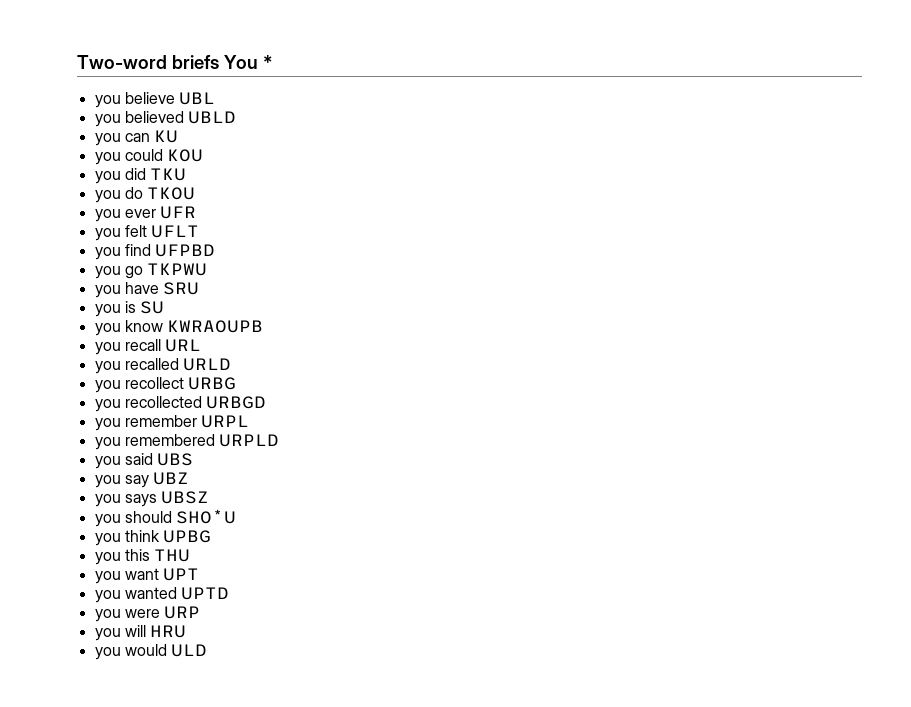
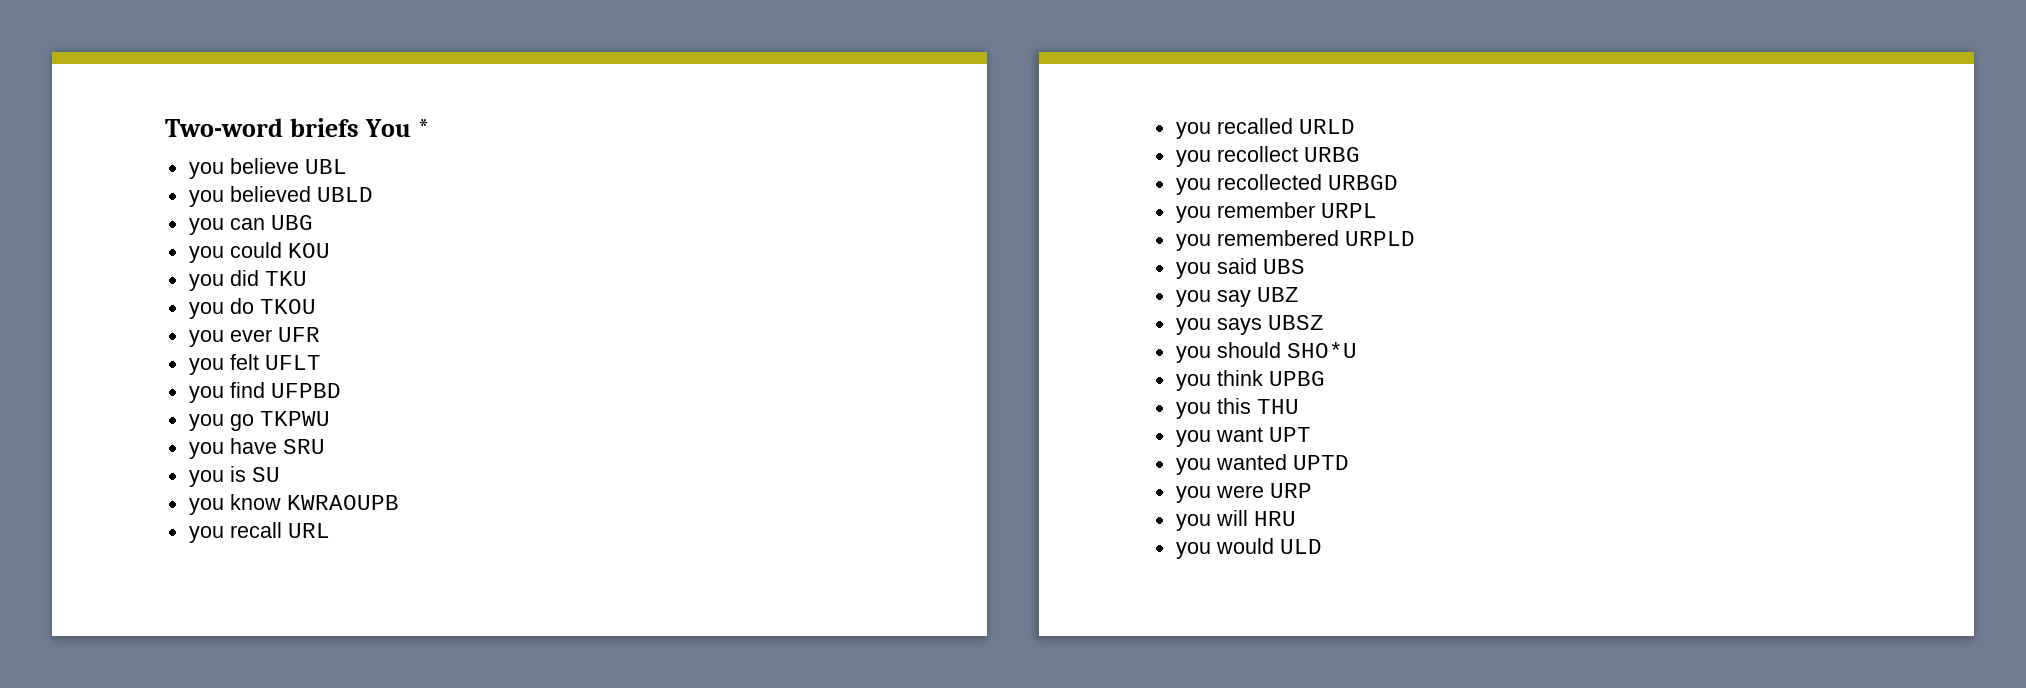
[154,130,179,143] KU -> [270,215,313,230] UBG

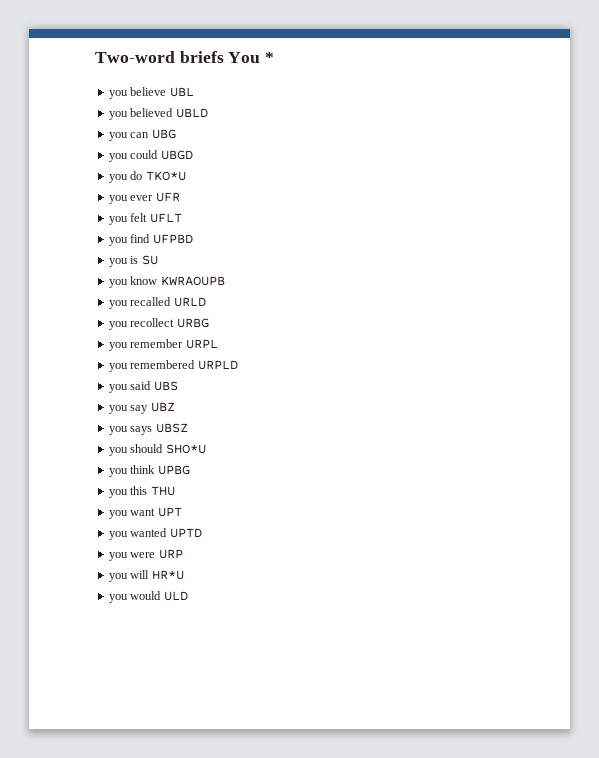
[287,243,330,258] [188,270,307,291] KOU // you did TKU -> [160,150,193,160] UBGD
[259,299,316,314] TKOU -> [145,171,186,181] TKO*U
[188,411,330,431] [188,438,325,459] // you go TKPWU // you have SRU -> (193, 239) none
[188,522,330,543] // you recall URL -> (225, 281) none
[1175,174,1398,195] // you recollected URBGD -> (209, 323) none
[1253,511,1296,526] HRU -> [151,570,184,580] HR*U

